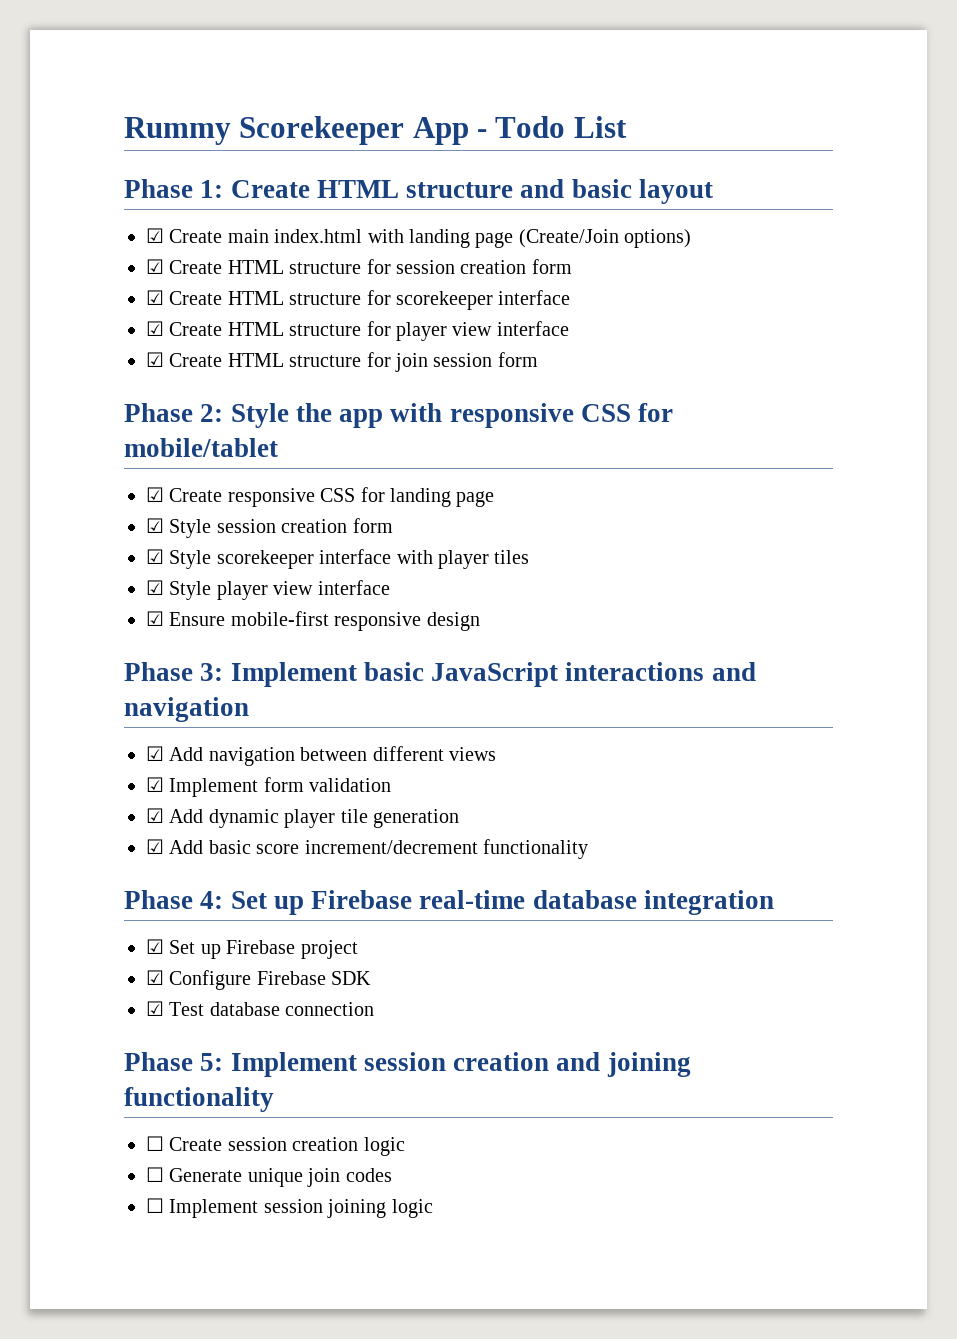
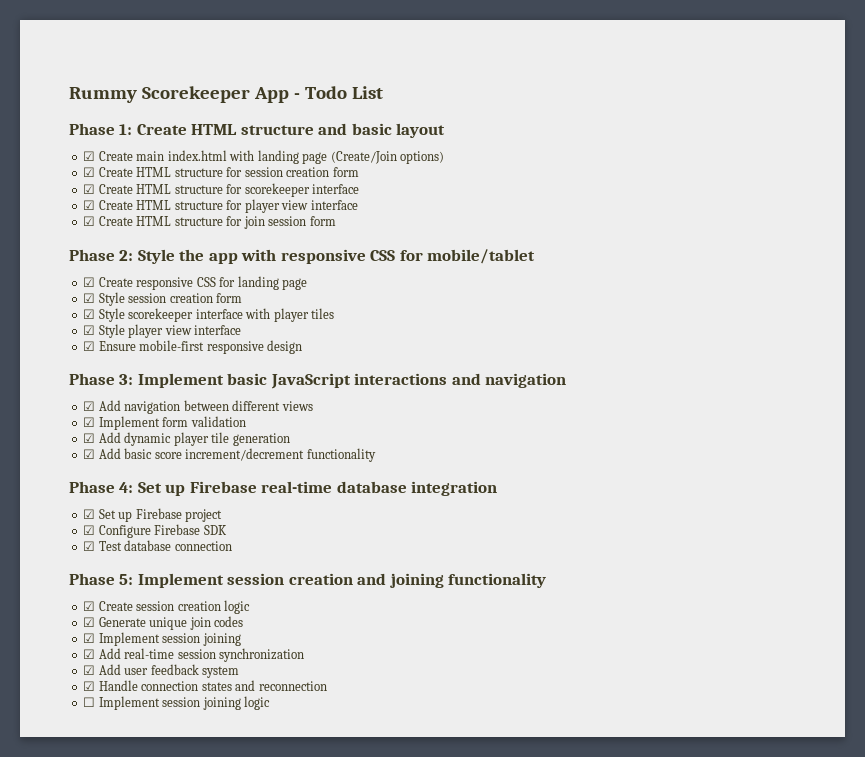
[146,1136,164,1151] ☐ -> [83,601,96,611] ☑
[146,1167,164,1182] ☐ -> [83,617,96,627] ☑
(392, 1175) none -> [83,632,241,646] [83,648,305,662] [83,664,240,678] [83,680,327,691] // ☑ Implement session joining // ☑ Add real-time session synchronization // ☑ Add user feedback system // ☑ Handle connection states and reconnection

